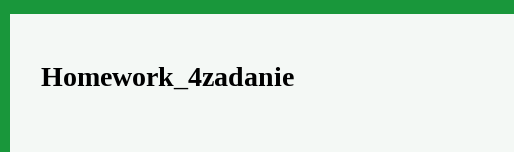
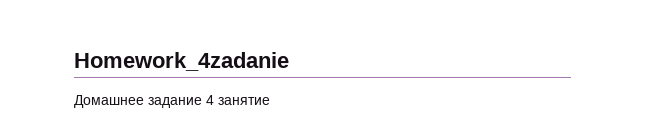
(294, 78) none -> [74,95,270,108] // Домашнее задание 4 занятие

